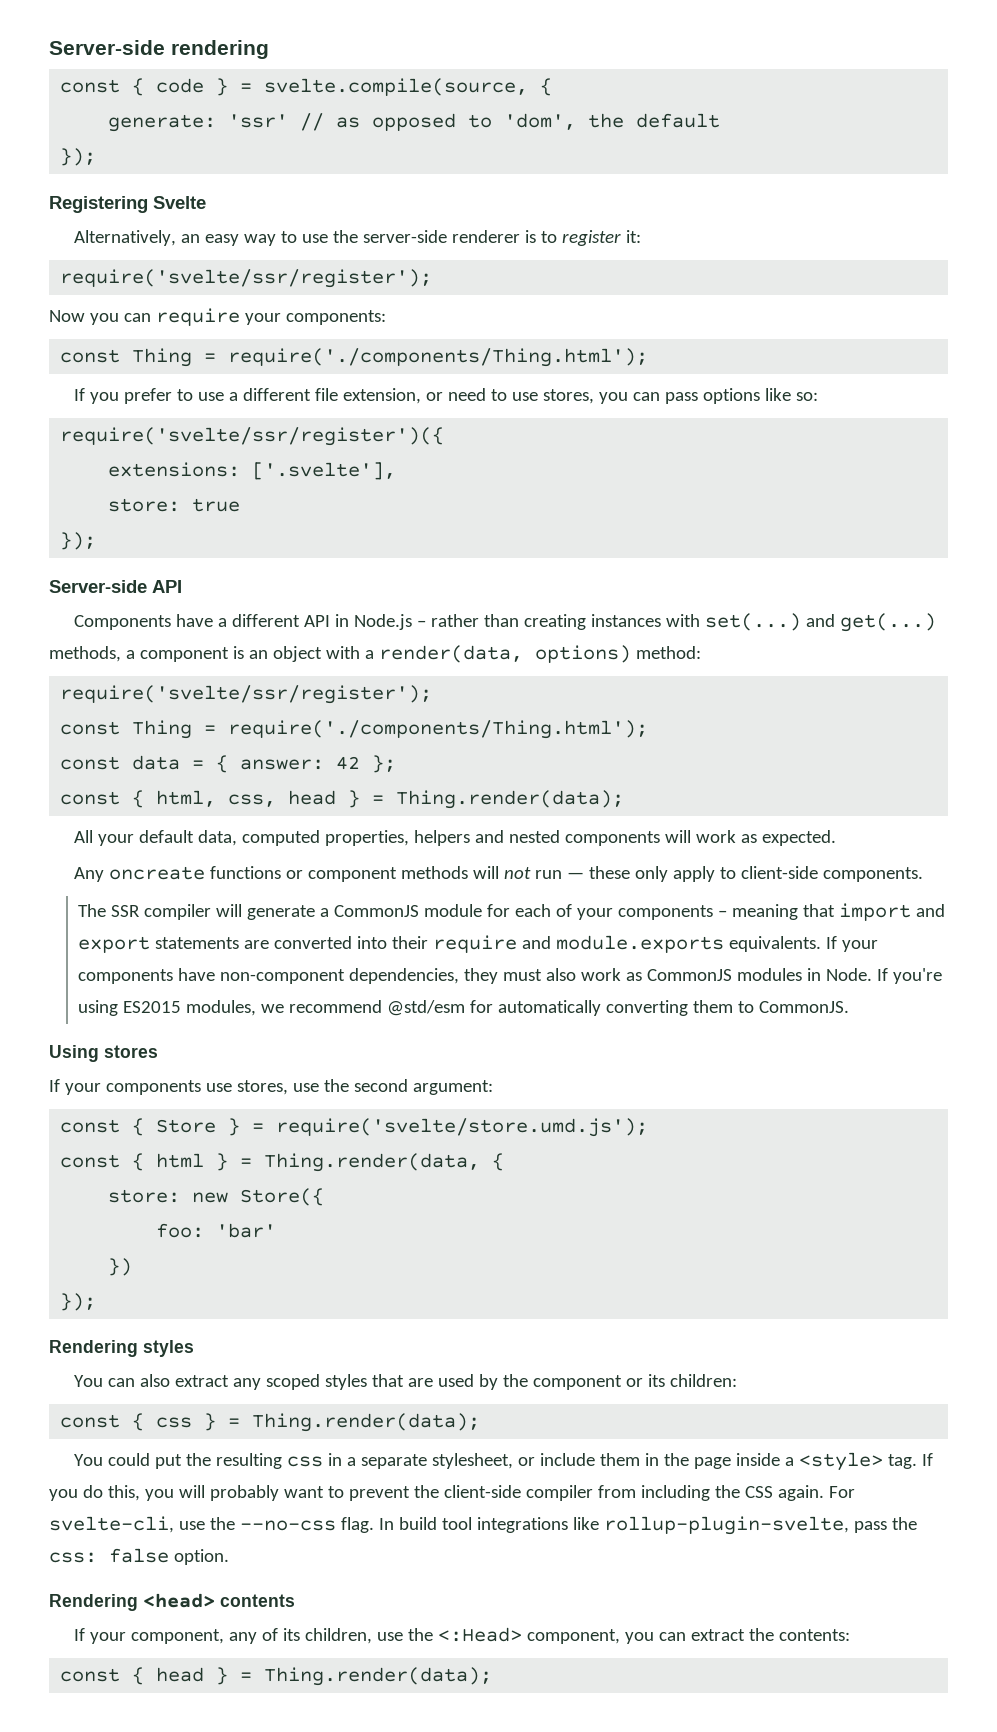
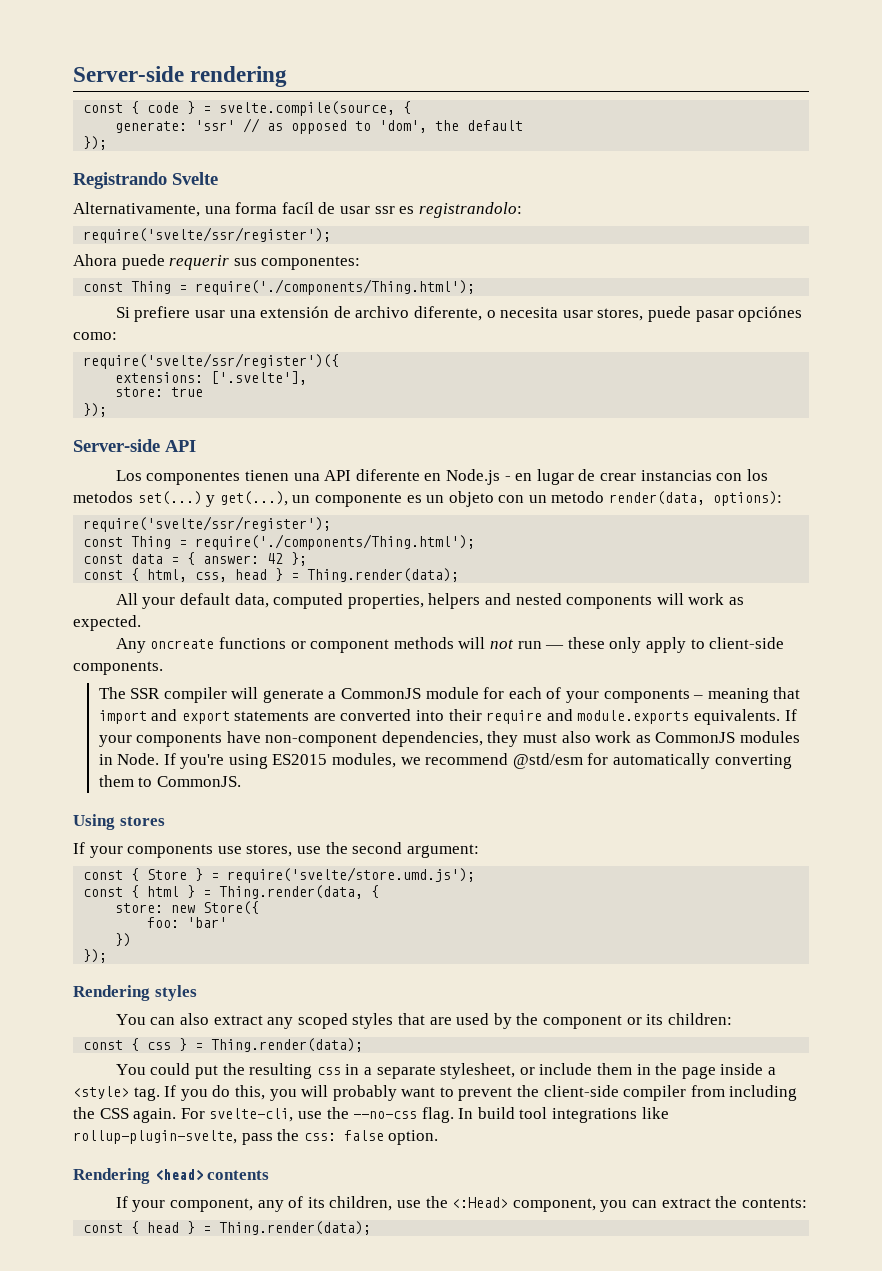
[49,196,148,213] Registering -> [73,172,167,189] Registrando
[73,230,641,246] [60,269,433,288] [49,308,386,326] [60,348,649,367] [73,388,818,404] Alternatively, an easy way to use the server-side renderer is to register it: // require('svelte/ssr/register'); // Now you can require your components: // const Thing = require('./components/Thing.html'); // If you prefer to use a different file extension, or need to use stores, you can pass options like so: -> [73,202,522,218] [83,227,332,243] [73,254,361,270] [83,279,476,295] [115,306,803,322] [73,332,117,340] Alternativamente, una forma facíl de usar ssr es registrandolo: // require('svelte/ssr/register'); // Ahora puede requerir sus componentes: // const Thing = require('./components/Thing.html'); // Si prefiere usar una extensión de archivo diferente, o necesita usar stores, puede pasar opciónes como:
[73,613,936,632] [49,645,701,663] Components have a different API in Node.js – rather than creating instances with set(...) and get(...) methods, a component is an object with a render(data, options) method: -> [115,469,768,485] [73,491,783,507] Los componentes tienen una API diferente en Node.js - en lugar de crear instancias con los metodos set(...) y get(...), un componente es un objeto con un metodo render(data, options):

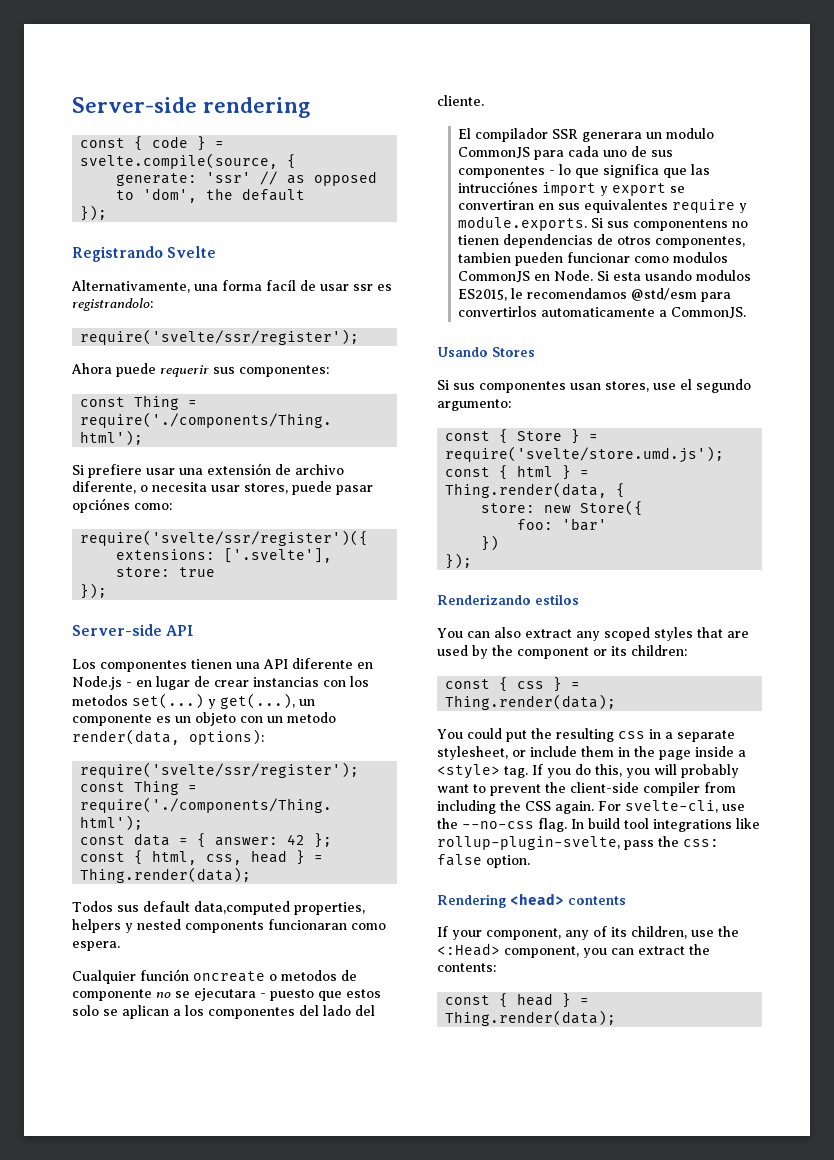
[115,593,344,609] All your default data, computed -> [72,901,290,915] Todos sus default data,computed
[484,593,511,605] and -> [125,923,133,933] y
[656,593,744,605] [73,615,141,631] [115,637,785,653] [73,661,163,675] [98,687,801,703] [98,709,797,725] [98,731,801,747] [98,753,792,769] [98,775,241,787] [73,814,165,830] [73,842,479,858] will work as expected. // Any oncreate functions or component methods will not run — these only apply to client-side components. // The SSR compiler will generate a CommonJS module for each of your components – meaning that import and export statements are converted into their require and module.exports equivalents. If your components have non-component dependencies, they must also work as CommonJS modules in Node. If you're using ES2015 modules, we recommend @std/esm for automatically converting them to CommonJS. // Using stores // If your components use stores, use the second argument: -> [268,919,386,930] [72,941,120,951] [72,969,357,984] [72,988,381,1001] [72,1005,375,1019] [437,95,484,106] [458,128,715,142] [458,146,674,160] [458,164,711,178] [458,181,686,196] [458,199,748,213] [458,216,749,231] [458,234,746,248] [458,252,729,266] [458,270,752,283] [458,288,732,302] [458,306,747,319] [437,347,535,357] [437,379,751,393] [437,399,511,411] funcionaran como espera. // Cualquier función oncreate o metodos de componente no se ejecutara - puesto que estos solo se aplican a los componentes del lado del cliente. // El compilador SSR generara un modulo CommonJS para cada uno de sus componentes - lo que significa que las intrucciónes import y export se convertiran en sus equivalentes require y module.exports. Si sus componentens no tienen dependencias de otros componentes, tambien pueden funcionar como modulos CommonJS en Node. Si esta usando modulos ES2015, le recomendamos @std/esm para convertirlos automaticamente a CommonJS. // Usando Stores // Si sus componentes usan stores, use el segundo argumento:
[73,985,197,1001] Rendering styles -> [437,594,579,605] Renderizando estilos

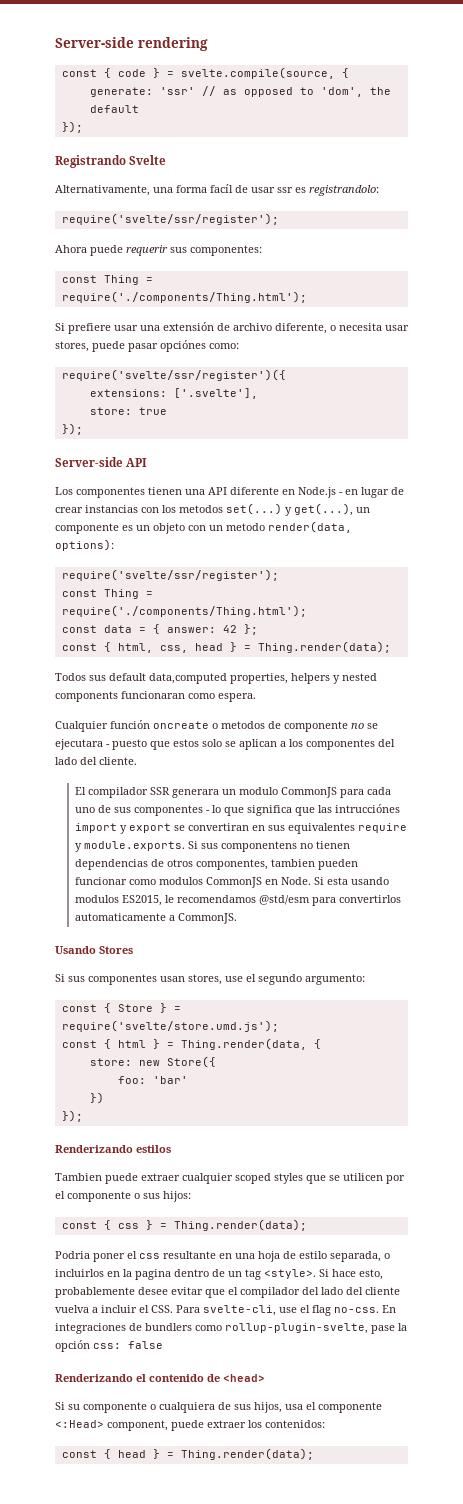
[437,627,749,641] [437,645,687,659] You can also extract any scoped styles that are used by the component or its children: -> [55,1173,405,1184] [55,1191,191,1202] Tambien puede extraer cualquier scoped styles que se utilicen por el componente o sus hijos:
[437,728,735,742] [437,746,746,760] [437,764,739,779] [437,782,736,796] [437,800,745,814] [437,818,760,832] [437,836,719,850] [437,854,530,868] [437,893,626,908] [437,926,739,940] [437,943,710,958] [437,963,496,972] You could put the resulting css in a separate stylesheet, or include them in the page inside a <style> tag. If you do this, you will probably want to prevent the client-side compiler from including the CSS again. For svelte-cli, use the --no-css flag. In build tool integrations like rollup-plugin-svelte, pass the css: false option. // Rendering <head> contents // If your component, any of its children, use the <:Head> component, you can extract the contents: -> [55,1251,390,1262] [55,1269,383,1280] [55,1287,400,1298] [55,1305,396,1316] [55,1323,407,1334] [55,1340,163,1352] [55,1374,265,1382] [55,1402,382,1413] [55,1420,325,1431] Podria poner el css resultante en una hoja de estilo separada, o incluirlos en la pagina dentro de un tag <style>. Si hace esto, probablemente desee evitar que el compilador del lado del cliente vuelva a incluir el CSS. Para svelte-cli, use el flag no-css. En integraciones de bundlers como rollup-plugin-svelte, pase la opción css: false // Renderizando el contenido de <head> // Si su componente o cualquiera de sus hijos, usa el componente <:Head> component, puede extraer los contenidos:

